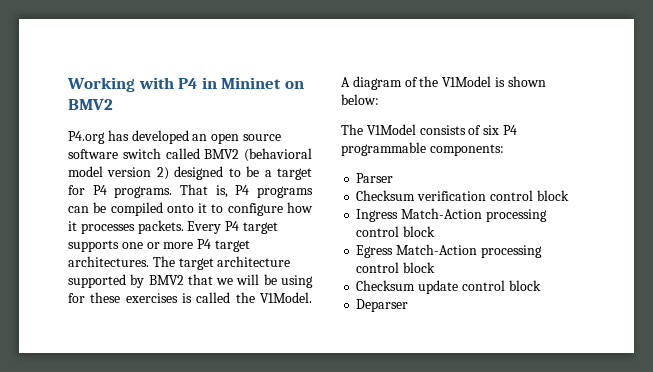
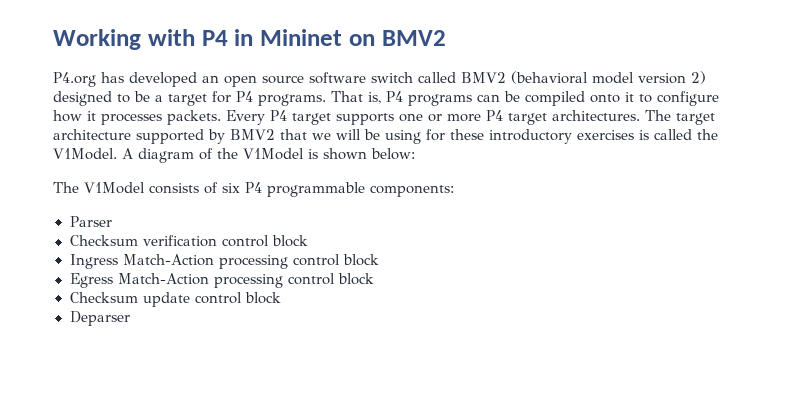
(121, 297) none -> [489,129,572,144] introductory

